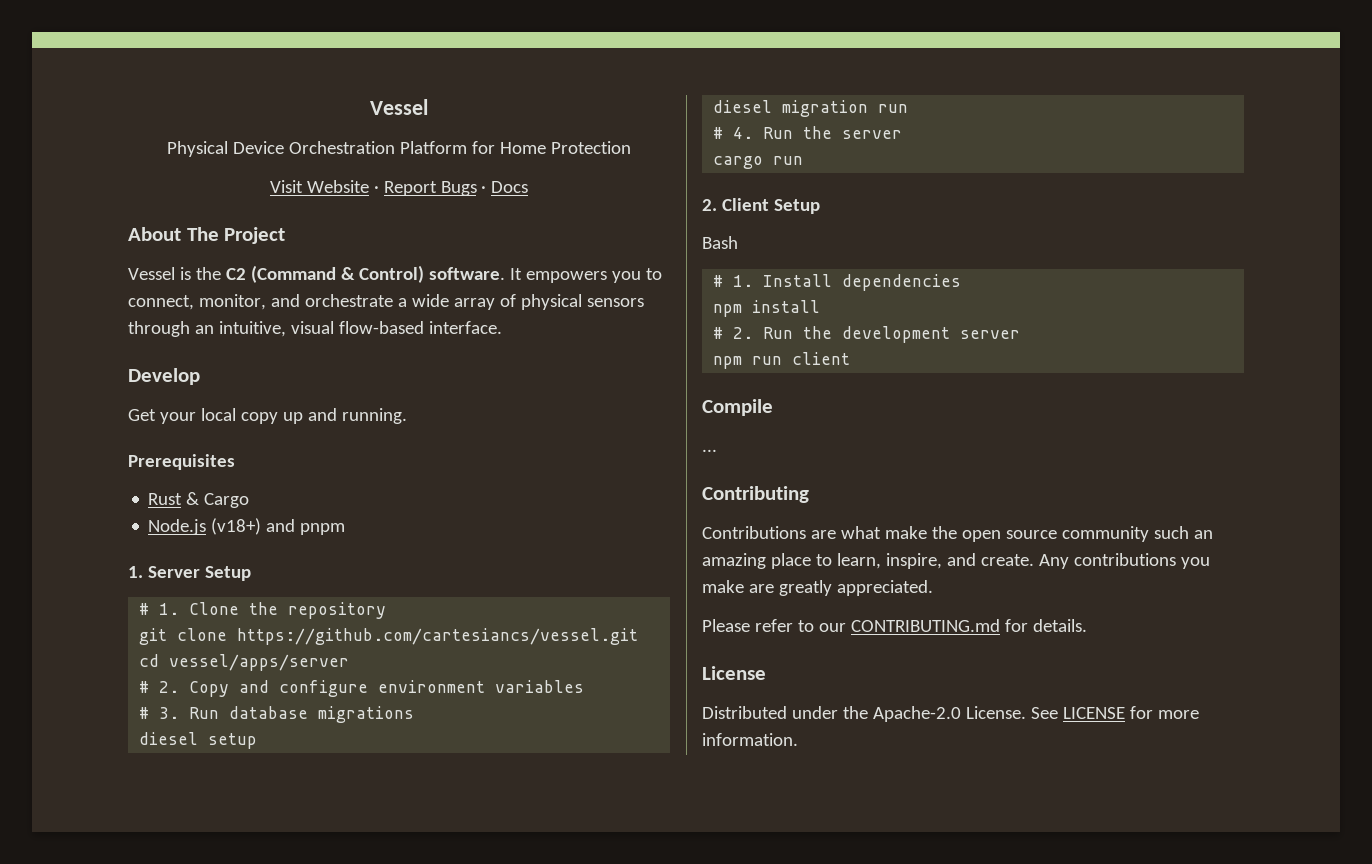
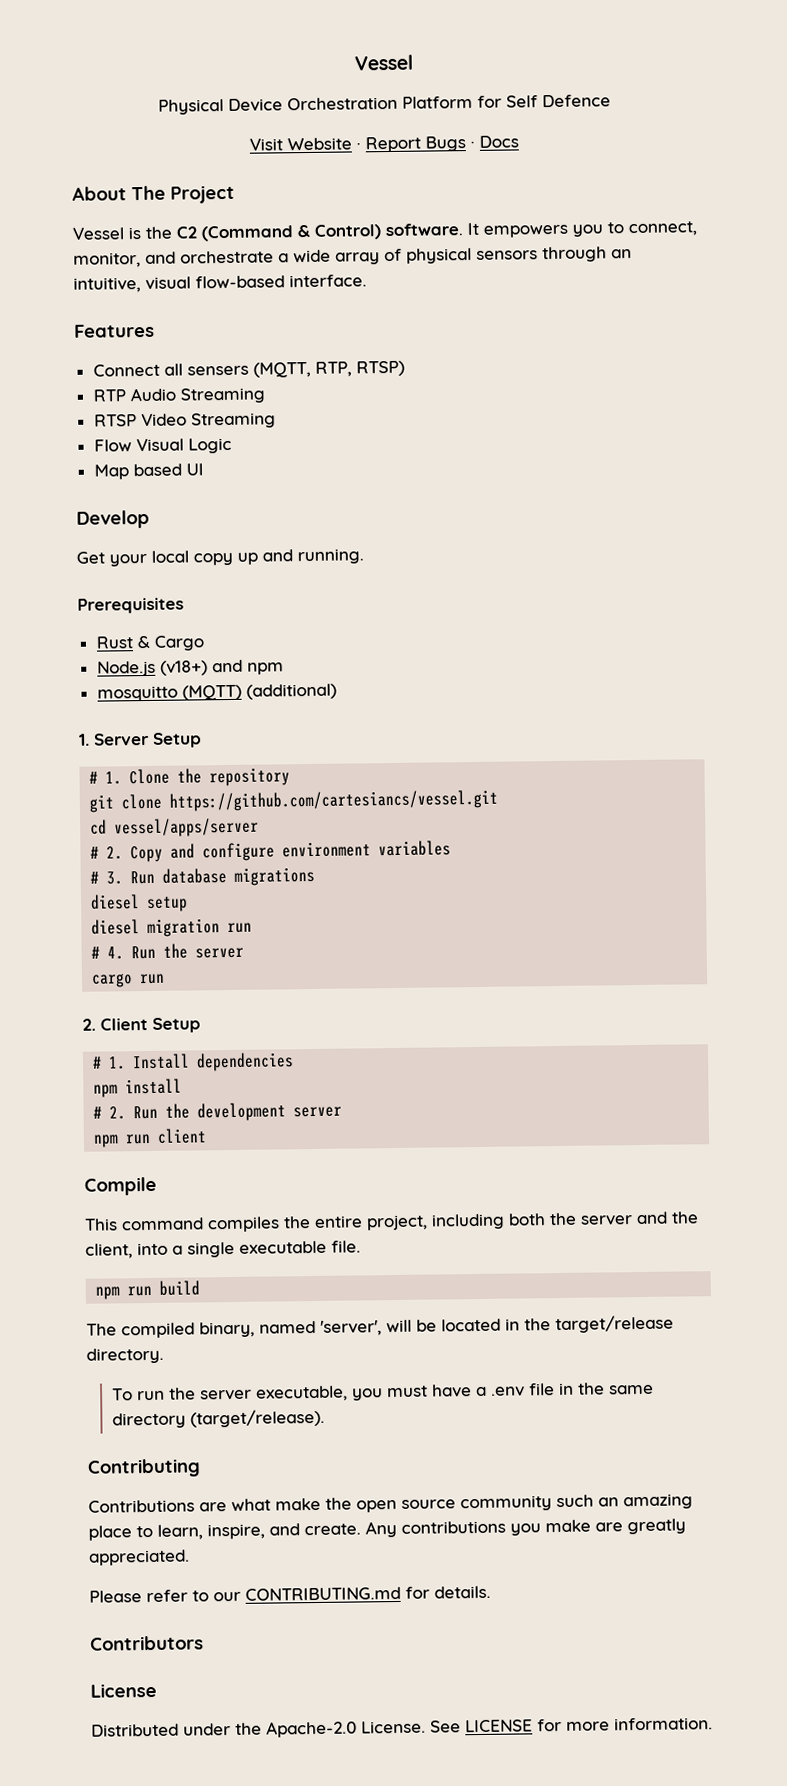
[499,141,631,154] Home Protection -> [505,94,611,108] Self Defence
(502, 327) none -> [74,323,155,338] [92,360,405,378] [92,387,265,404] [93,412,276,429] [93,437,232,454] [93,463,204,480] // Features // Connect all sensers (MQTT, RTP, RTSP) // RTP Audio Streaming // RTSP Video Streaming // Flow Visual Logic // Map based UI
[300,523,346,535] pnpm -> [246,662,284,675] [96,683,337,702] npm // mosquitto (MQTT) (additional)
[702,236,738,249] // Bash -> (201, 1025) none
[702,449,717,452] ... -> [84,1211,699,1233] [85,1240,361,1259] [95,1280,201,1300] [86,1314,674,1339] [86,1347,164,1364] [111,1382,654,1402] [111,1408,325,1429] This command compiles the entire project, including both the server and the client, into a single executable file. // npm run build // The compiled binary, named 'server', will be located in the target/release directory. // To run the server executable, you must have a .env file in the same directory (target/release).
(1087, 625) none -> [90,1635,204,1651] // Contributors

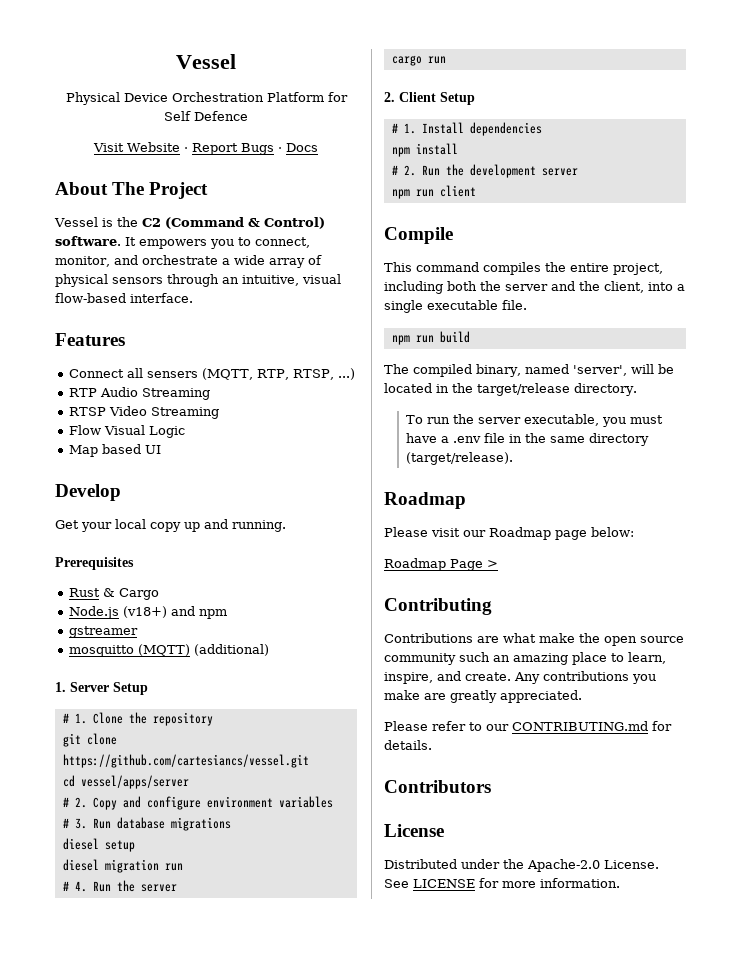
[355,360,405,377] RTSP) -> [292,368,355,380] RTSP, ...)
(284, 668) none -> [68,626,138,638] // gstreamer
(325, 1418) none -> [384,492,466,509] [384,527,634,540] [384,558,498,571] // Roadmap // Please visit our Roadmap page below: // Roadmap Page >

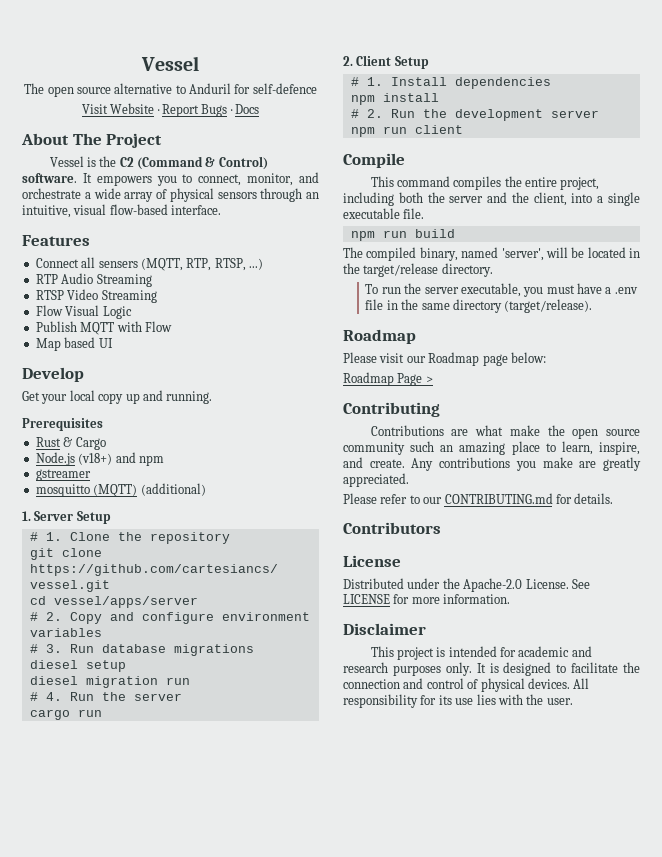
[65,92,348,105] [164,111,248,121] Physical Device Orchestration Platform for Self Defence -> [24,83,317,97] The open source alternative to Anduril for self-defence
(185, 432) none -> [35,321,172,335] // Publish MQTT with Flow
(620, 883) none -> [343,623,426,635] [370,646,592,660] [343,662,640,676] [343,678,590,692] [343,694,573,708] // Disclaimer // This project is intended for academic and research purposes only. It is designed to facilitate the connection and control of physical devices. All responsibility for its use lies with the user.

